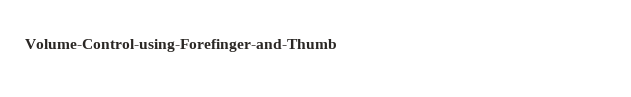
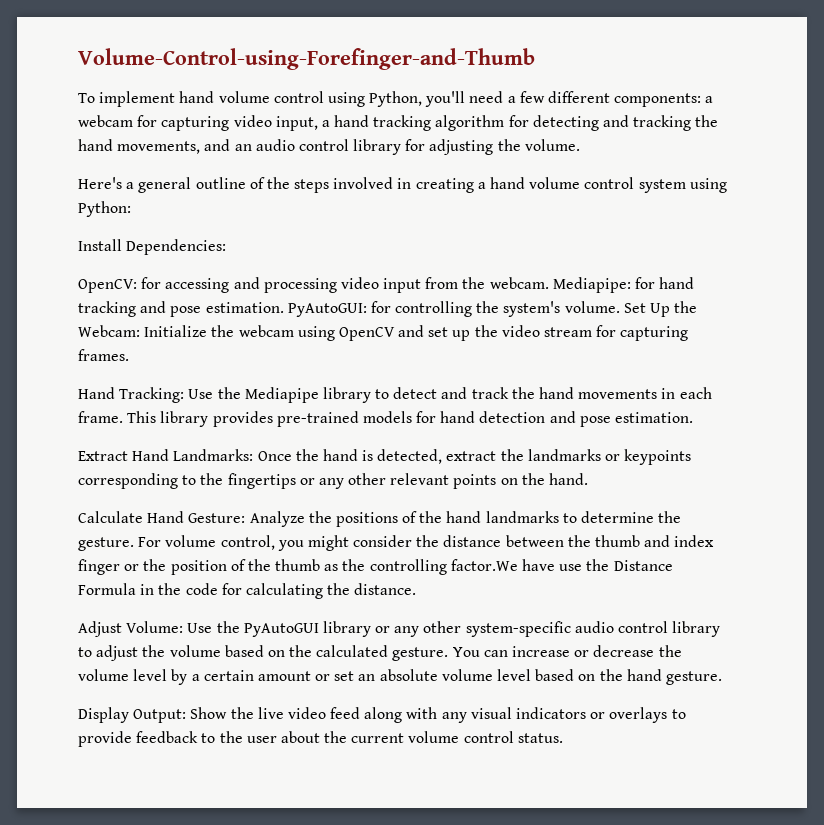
(337, 45) none -> [78,91,714,107] [78,115,719,131] [78,139,580,155] [78,177,727,193] [78,201,131,217] [78,239,227,255] [78,277,695,293] [78,301,698,317] [78,325,689,341] [78,349,129,361] [78,387,712,403] [78,411,694,427] [78,449,692,465] [78,473,589,489] [78,511,682,527] [78,535,715,551] [78,559,673,575] [78,583,417,599] [78,621,721,637] [78,645,682,661] [78,669,722,685] [78,707,686,723] [78,731,563,747] // To implement hand volume control using Python, you'll need a few different components: a webcam for capturing video input, a hand tracking algorithm for detecting and tracking the hand movements, and an audio control library for adjusting the volume. // Here's a general outline of the steps involved in creating a hand volume control system using Python: // Install Dependencies: // OpenCV: for accessing and processing video input from the webcam. Mediapipe: for hand tracking and pose estimation. PyAutoGUI: for controlling the system's volume. Set Up the Webcam: Initialize the webcam using OpenCV and set up the video stream for capturing frames. // Hand Tracking: Use the Mediapipe library to detect and track the hand movements in each frame. This library provides pre-trained models for hand detection and pose estimation. // Extract Hand Landmarks: Once the hand is detected, extract the landmarks or keypoints corresponding to the fingertips or any other relevant points on the hand. // Calculate Hand Gesture: Analyze the positions of the hand landmarks to determine the gesture. For volume control, you might consider the distance between the thumb and index finger or the position of the thumb as the controlling factor.We have use the Distance Formula in the code for calculating the distance. // Adjust Volume: Use the PyAutoGUI library or any other system-specific audio control library to adjust the volume based on the calculated gesture. You can increase or decrease the volume level by a certain amount or set an absolute volume level based on the hand gesture. // Display Output: Show the live video feed along with any visual indicators or overlays to provide feedback to the user about the current volume control status.

